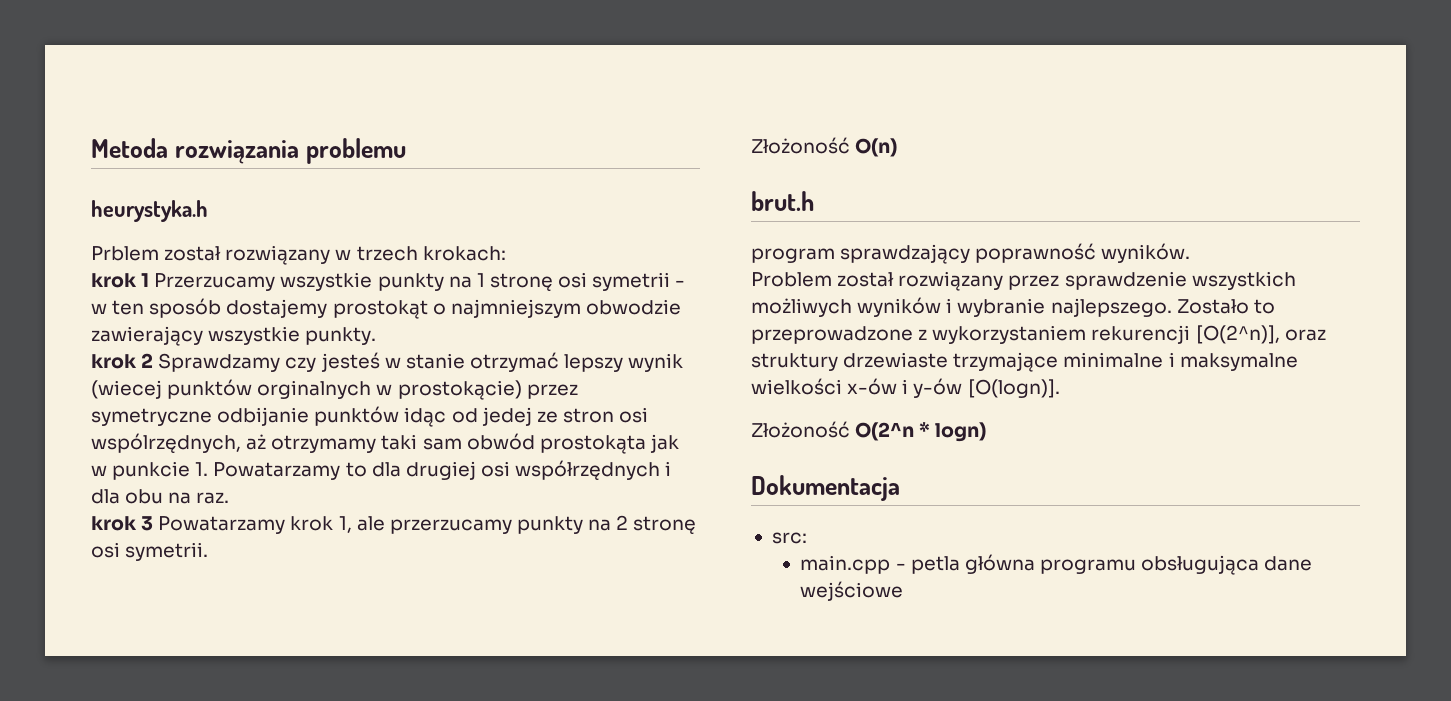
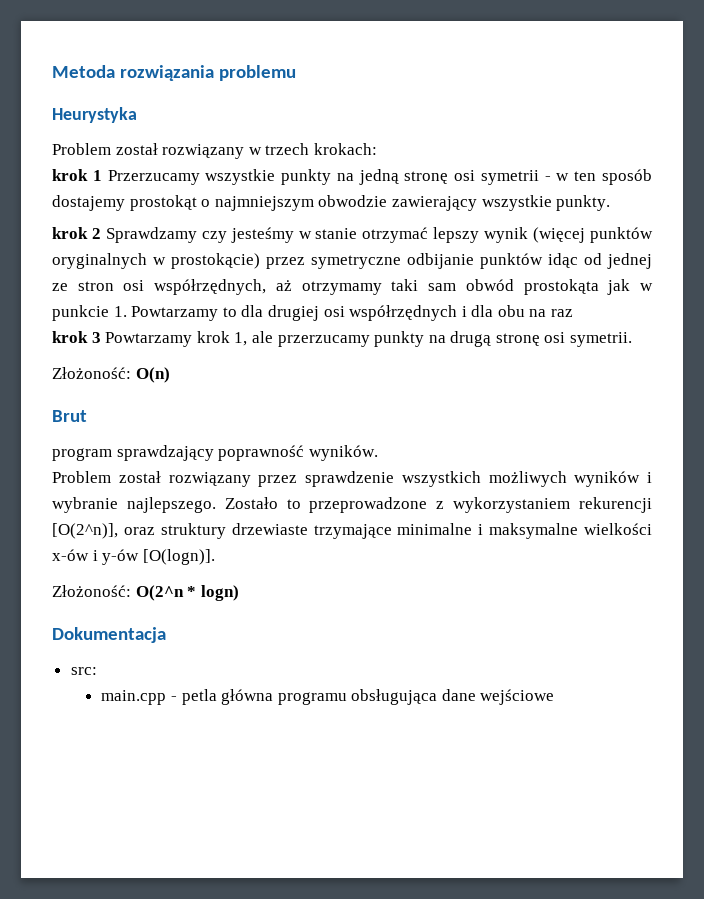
[91,200,208,222] [91,246,159,261] heurystyka.h // Prblem -> [52,107,137,123] [52,143,111,155] Heurystyka // Problem
[476,273,485,287] 1 -> [358,169,399,185] jedną
[320,352,380,372] jesteś -> [230,227,294,243] jesteśmy
[91,379,372,399] (wiecej punktów orginalnych -> [533,227,654,243] [52,253,147,269] (więcej punktów oryginalnych
[481,407,532,426] jedej -> [607,253,652,269] jednej
[91,433,241,453] wspólrzędnych, -> [154,279,267,295] współrzędnych,
[213,462,341,480] Powatarzamy -> [131,306,219,321] Powtarzamy
[196,492,230,504] raz. -> [551,309,574,317] raz
[158,516,286,534] Powatarzamy -> [105,332,193,347] Powtarzamy
[616,515,629,530] 2 -> [450,331,492,347] drugą
[751,137,850,154] Złożoność -> [52,367,131,379] Złożoność:
[751,191,814,211] brut.h -> [52,410,87,422] Brut
[751,421,850,438] Złożoność -> [52,585,131,597] Złożoność:

